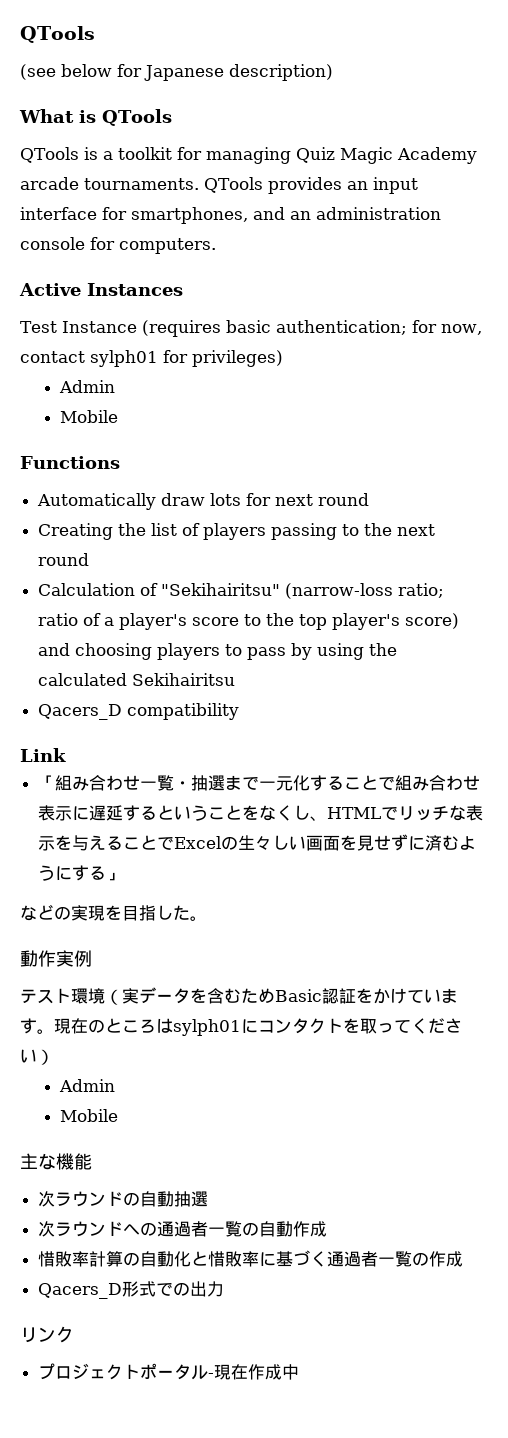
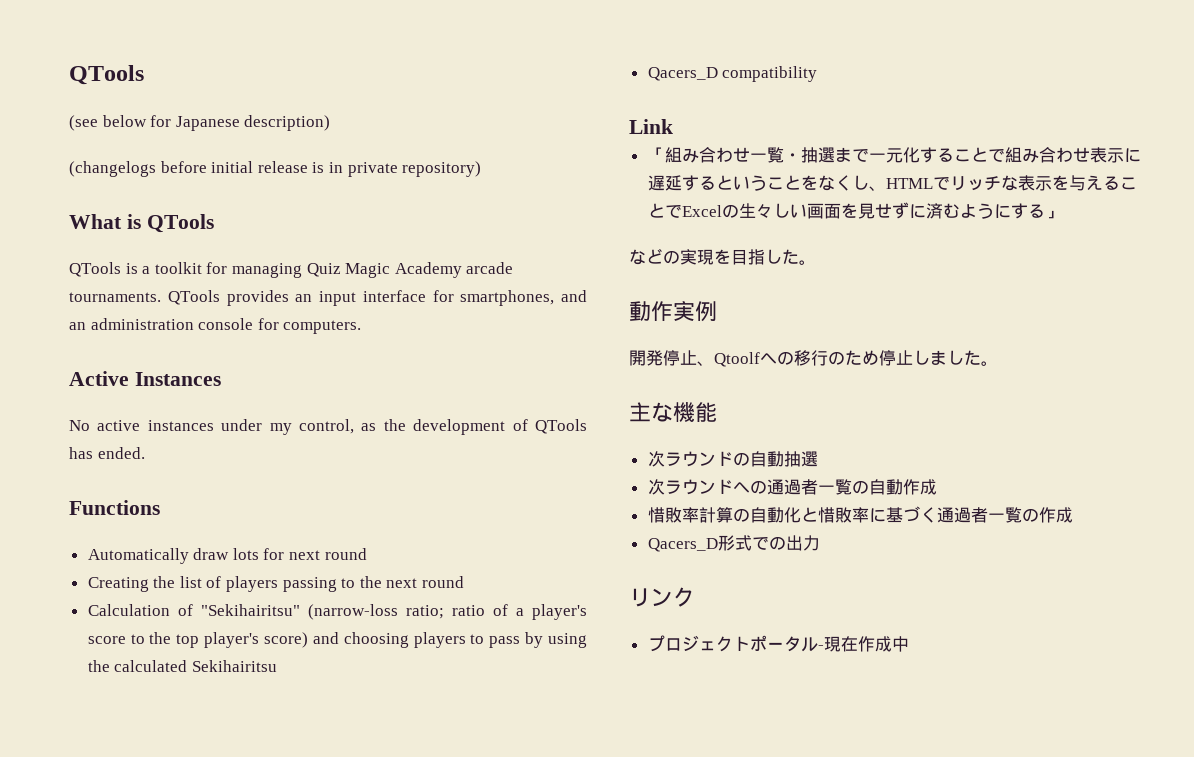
(333, 72) none -> [69,161,482,177] // (changelogs before initial release is in private repository)
[20,320,482,337] [20,350,283,367] [59,380,116,393] [60,410,119,423] Test Instance (requires basic authentication; for now, contact sylph01 for privileges) // Admin // Mobile -> [69,419,587,435] [69,447,145,459] No active instances under my control, as the development of QTools has ended.
[20,987,458,1005] [20,1018,462,1036] [20,1049,54,1065] [59,1079,116,1092] [60,1109,119,1122] テスト環境（実データを含むためBasic認証をかけています。現在のところはsylph01にコンタクトを取ってください） // Admin // Mobile -> [629,350,998,367] 開発停止、Qtoolfへの移行のため停止しました。

